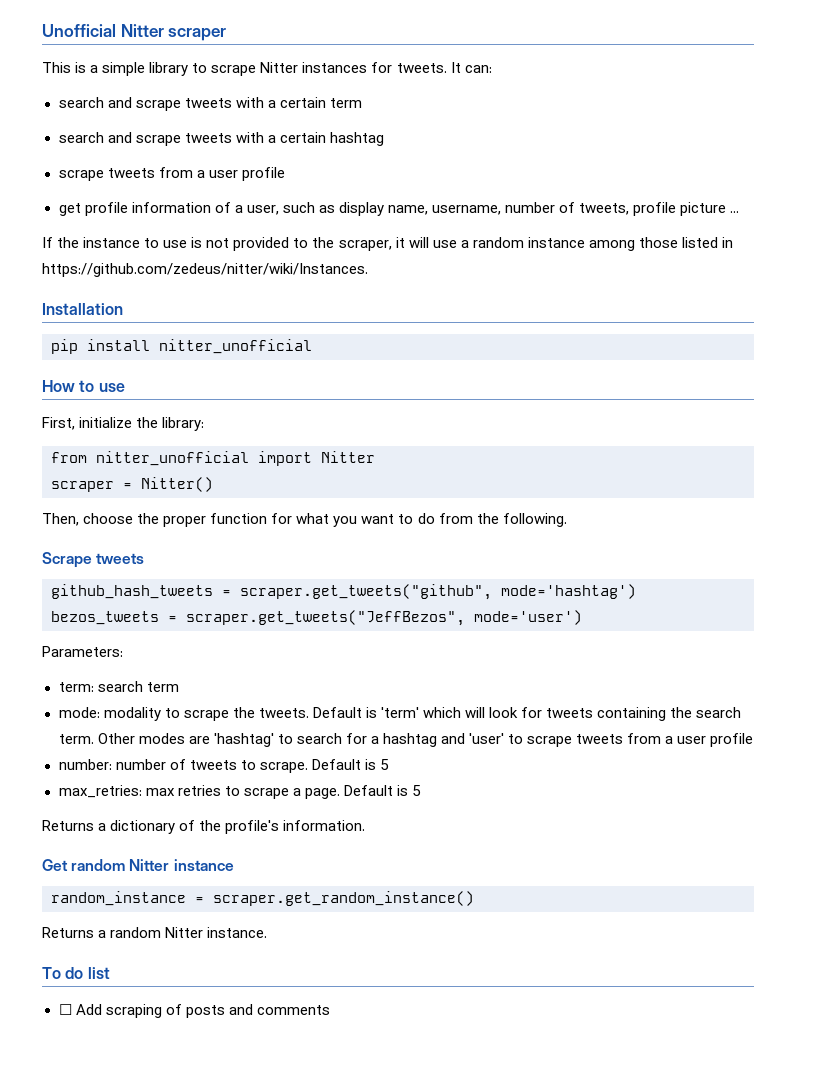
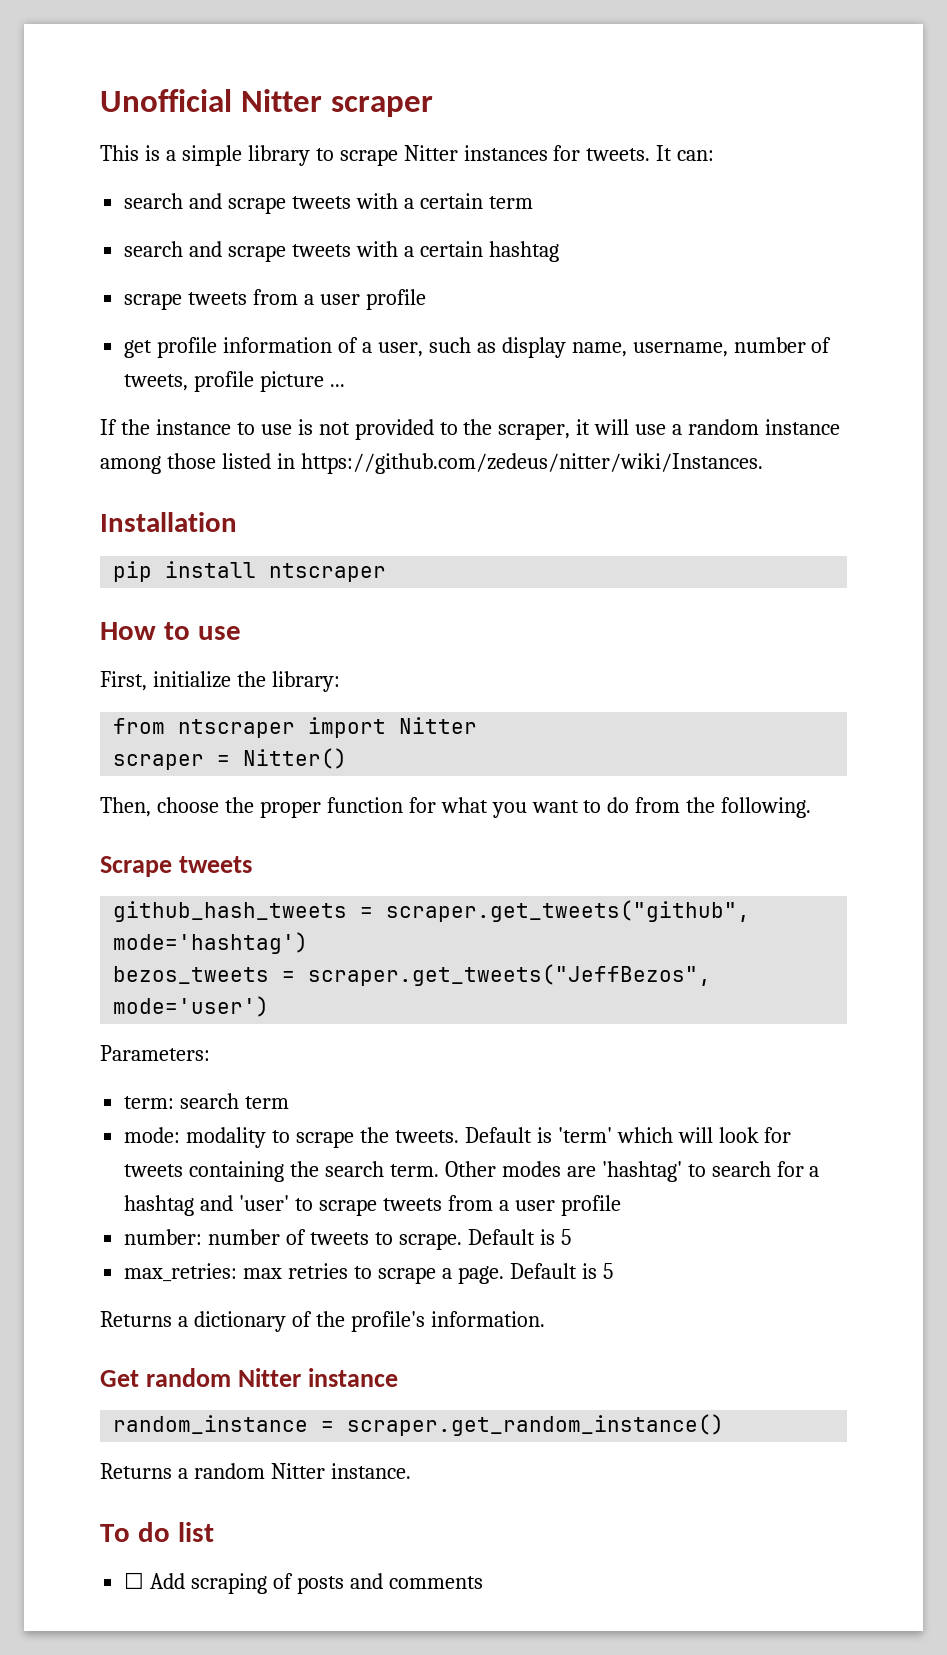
[159,339,312,354] nitter_unofficial -> [269,563,387,582] ntscraper
[96,451,249,466] nitter_unofficial -> [178,719,296,738] ntscraper

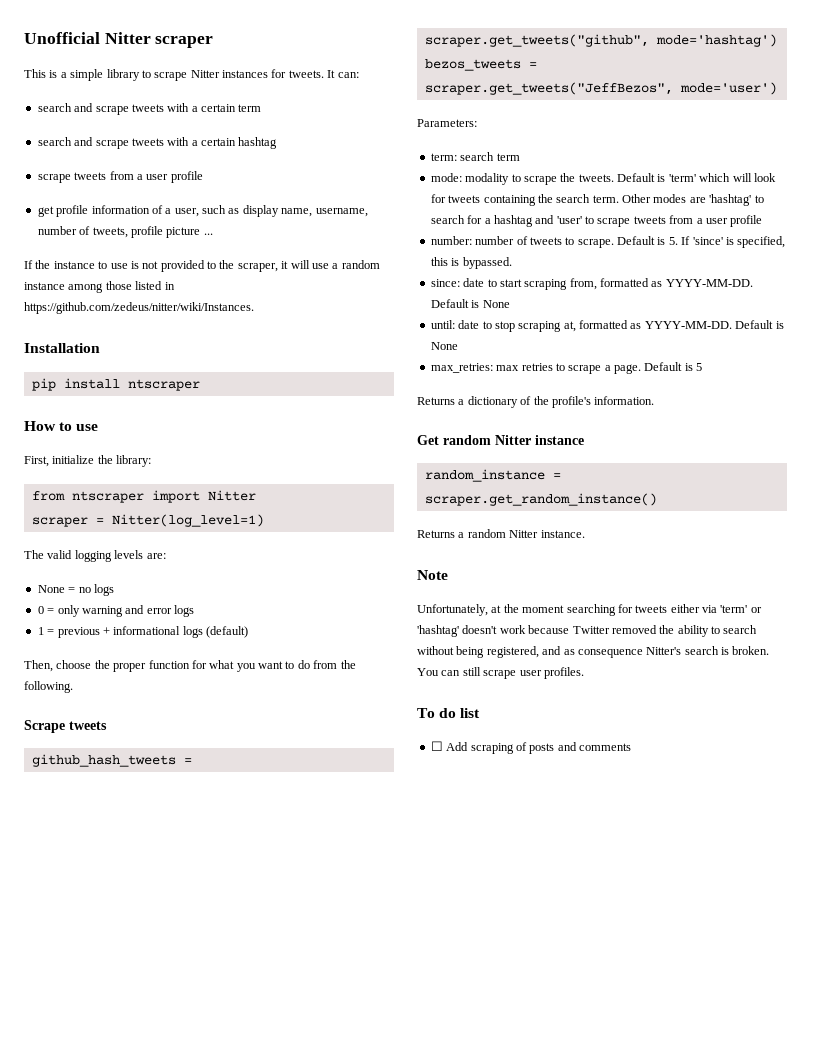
[243,748,348,769] Nitter() -> [111,514,264,527] [24,550,166,562] [37,584,114,596] [37,605,194,617] [37,626,248,638] Nitter(log_level=1) // The valid logging levels are: // None = no logs // 0 = only warning and error logs // 1 = previous + informational logs (default)
[560,1229,571,1245] 5 -> [668,236,786,248] [430,257,512,269] [430,278,753,290] [430,299,510,308] [430,320,784,332] [430,342,458,350] 5. If 'since' is specified, this is bypassed. // since: date to start scraping from, formatted as YYYY-MM-DD. Default is None // until: date to stop scraping at, formatted as YYYY-MM-DD. Default is None
(411, 1471) none -> [417,570,448,580] [417,604,762,616] [417,625,758,637] [417,646,770,658] [417,667,584,679] // Note // Unfortunately, at the moment searching for tweets either via 'term' or 'hashtag' doesn't work because Twitter removed the ability to search without being registered, and as consequence Nitter's search is broken. You can still scrape user profiles.

